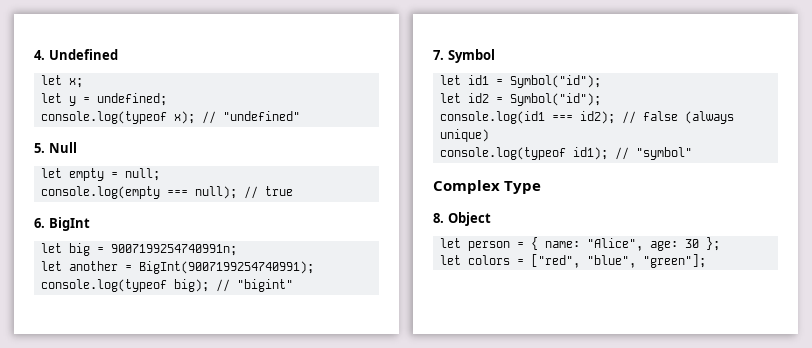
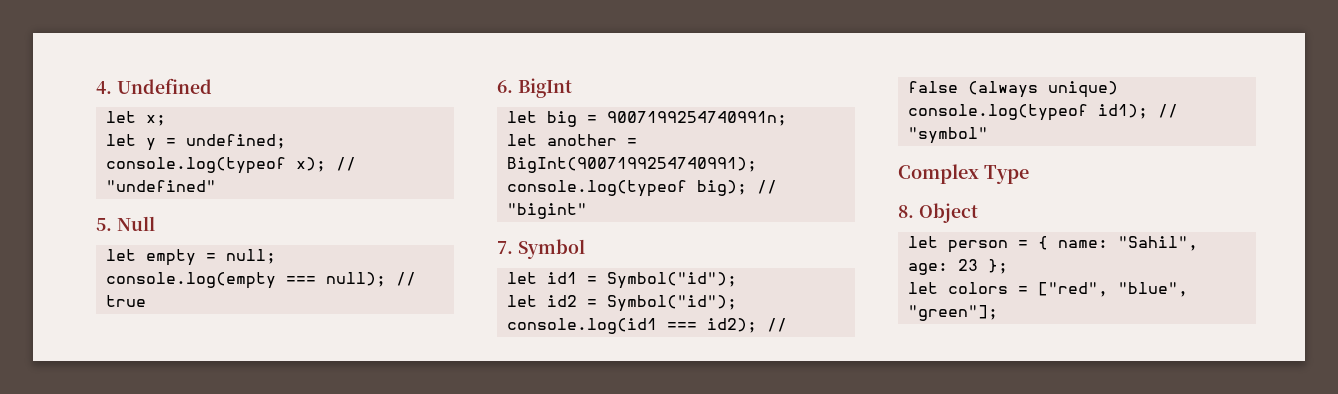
[586,238,699,251] "Alice", age: 30 -> [1117,236,1198,251] [907,259,978,275] "Sahil", age: 23

